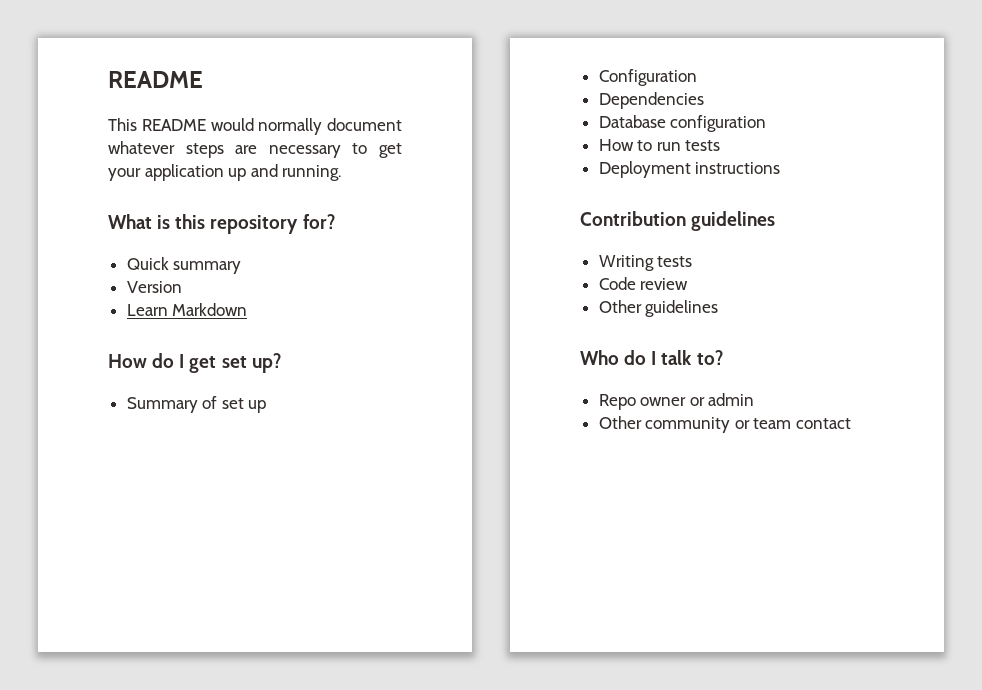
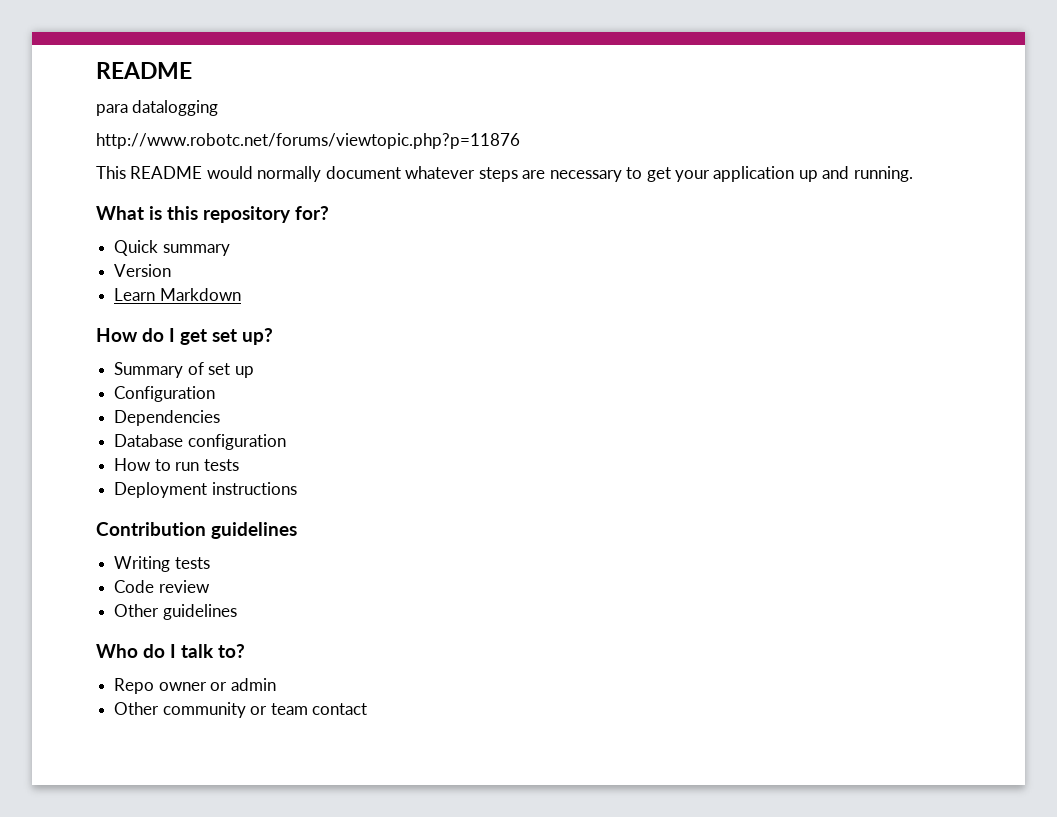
[108,71,203,88] README -> [96,62,192,79] [96,100,219,116] [96,133,520,149] README // para datalogging // http://www.robotc.net/forums/viewtopic.php?p=11876

